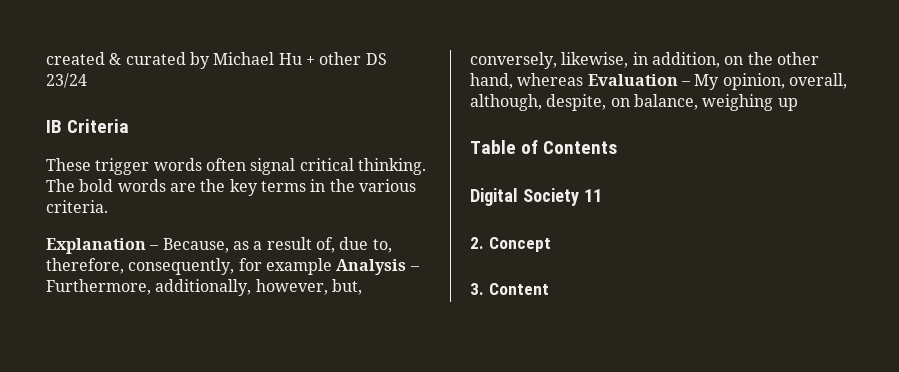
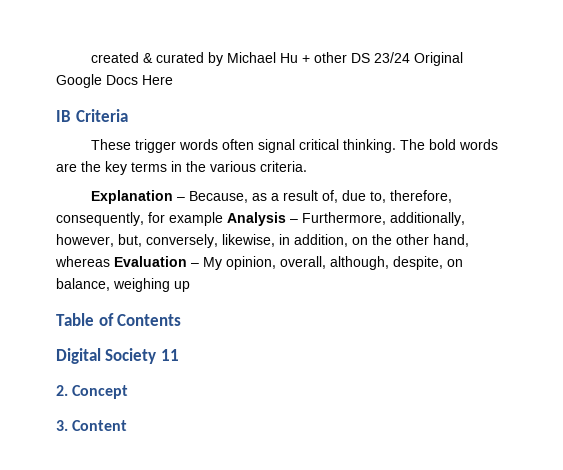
(87, 80) none -> [413,52,463,66] [56,74,173,88] Original Google Docs Here

